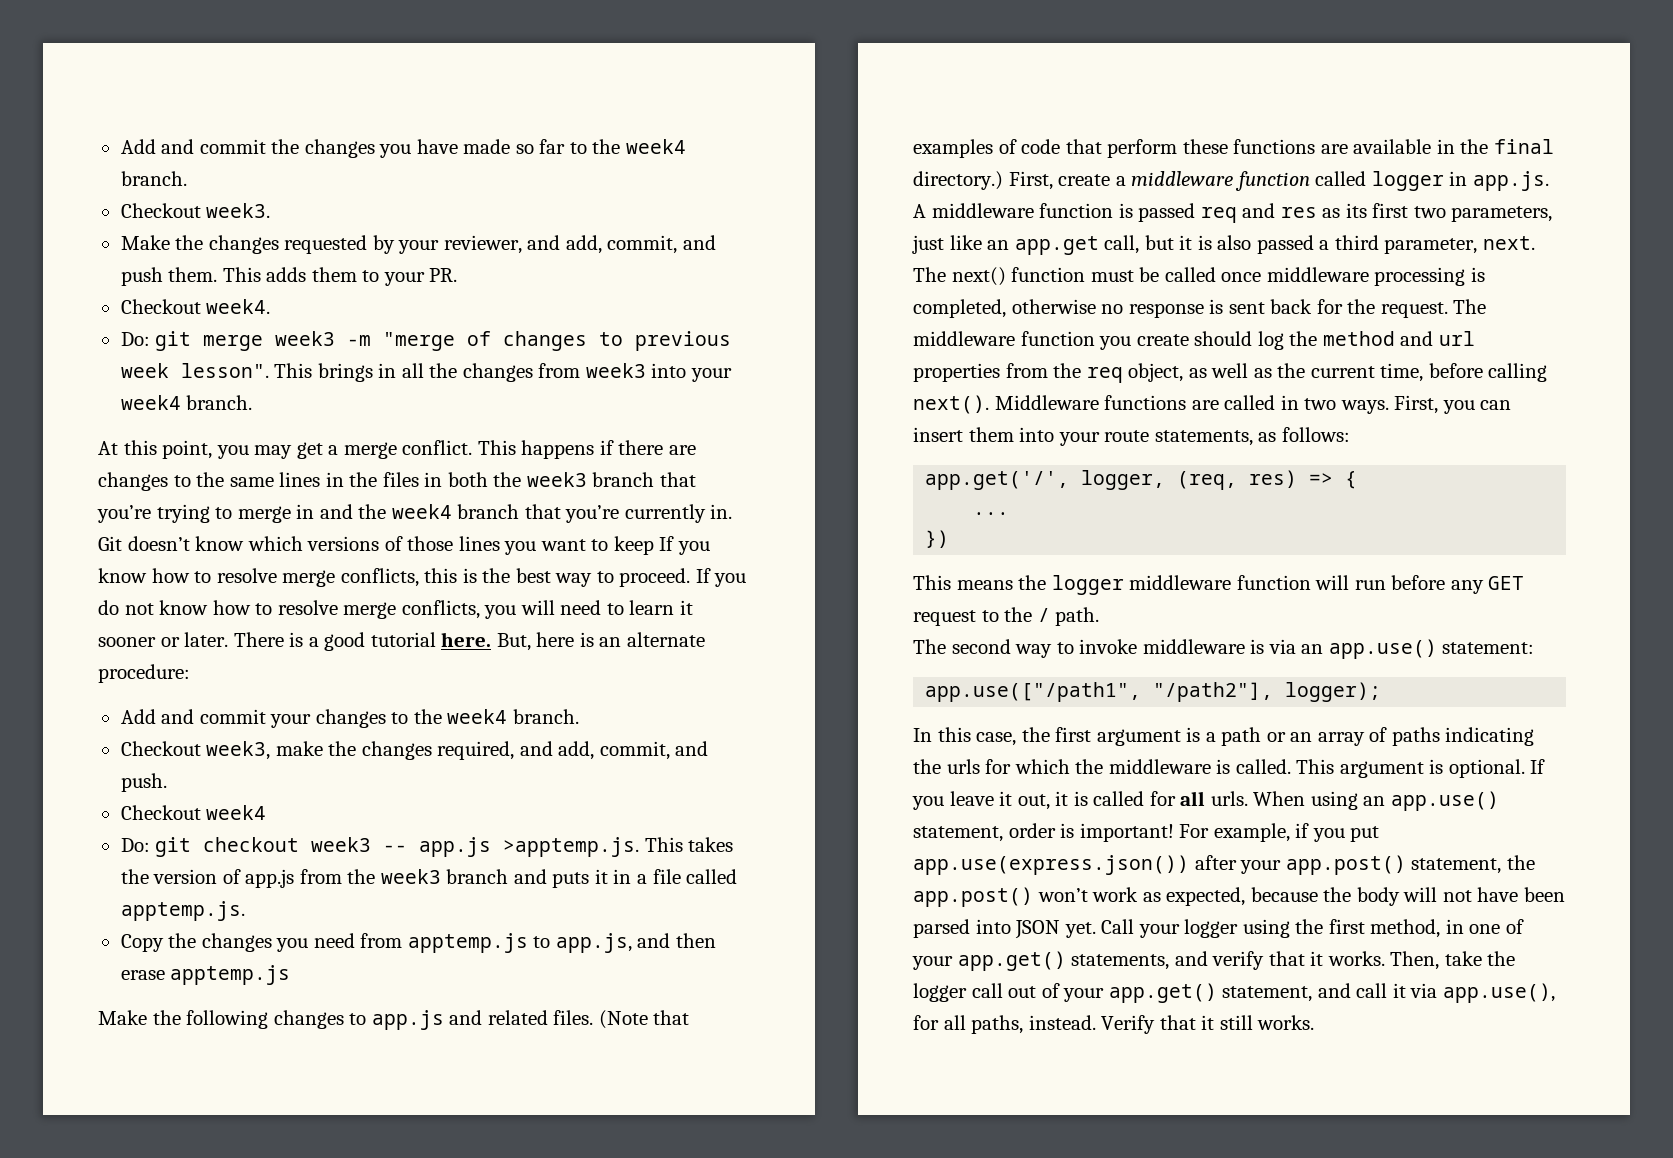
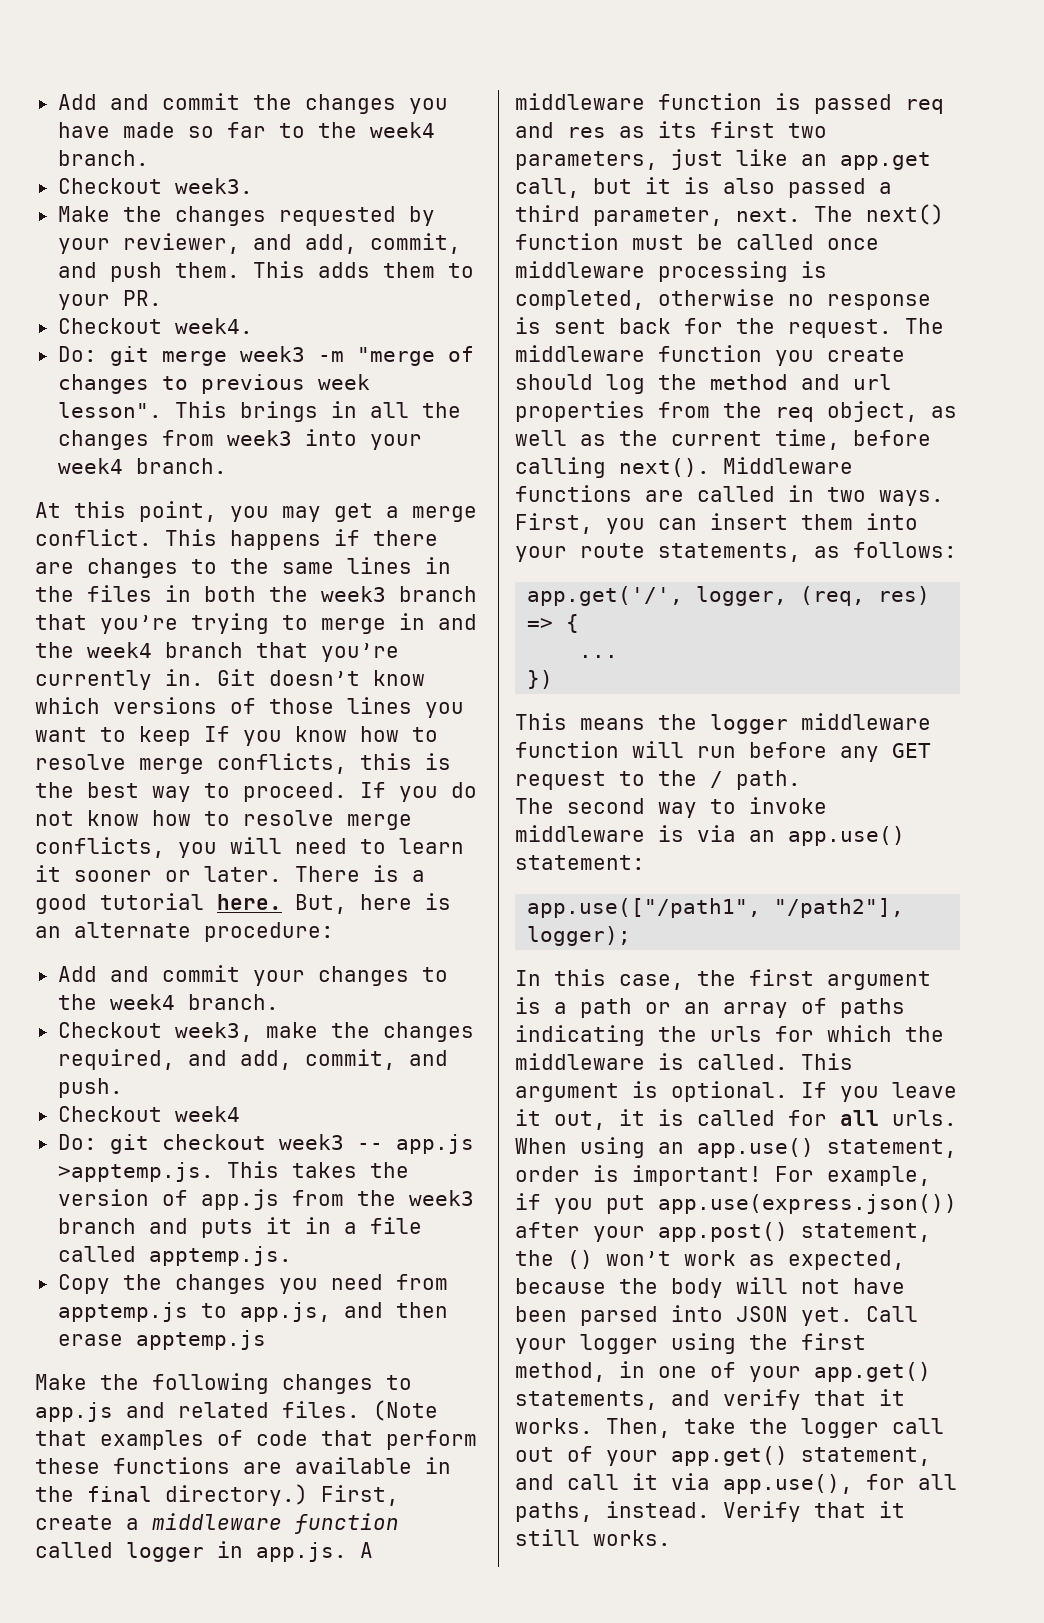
[913,887,1033,907] app.post() -> [567,1250,593,1269] ()

